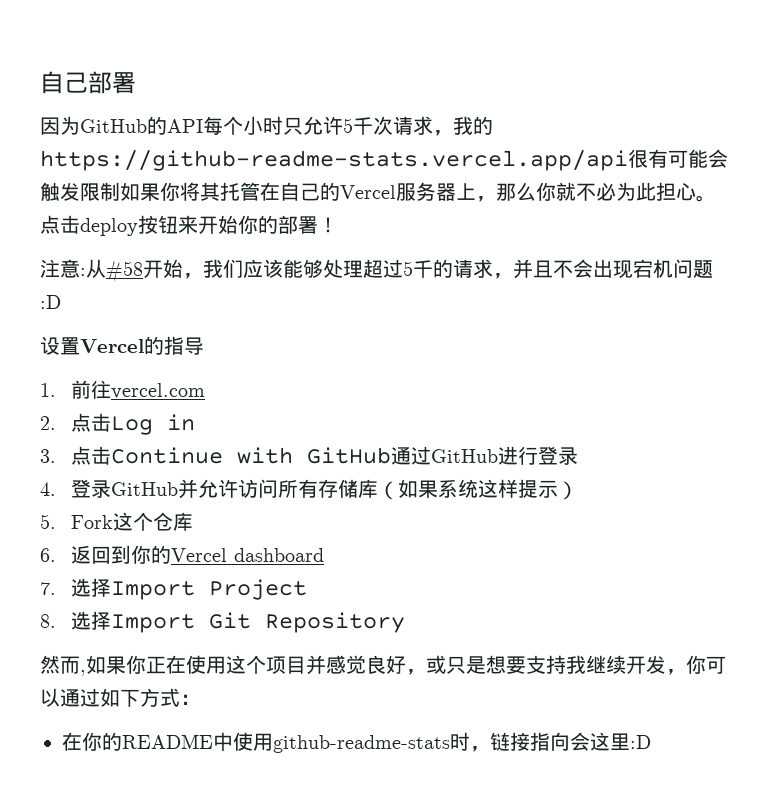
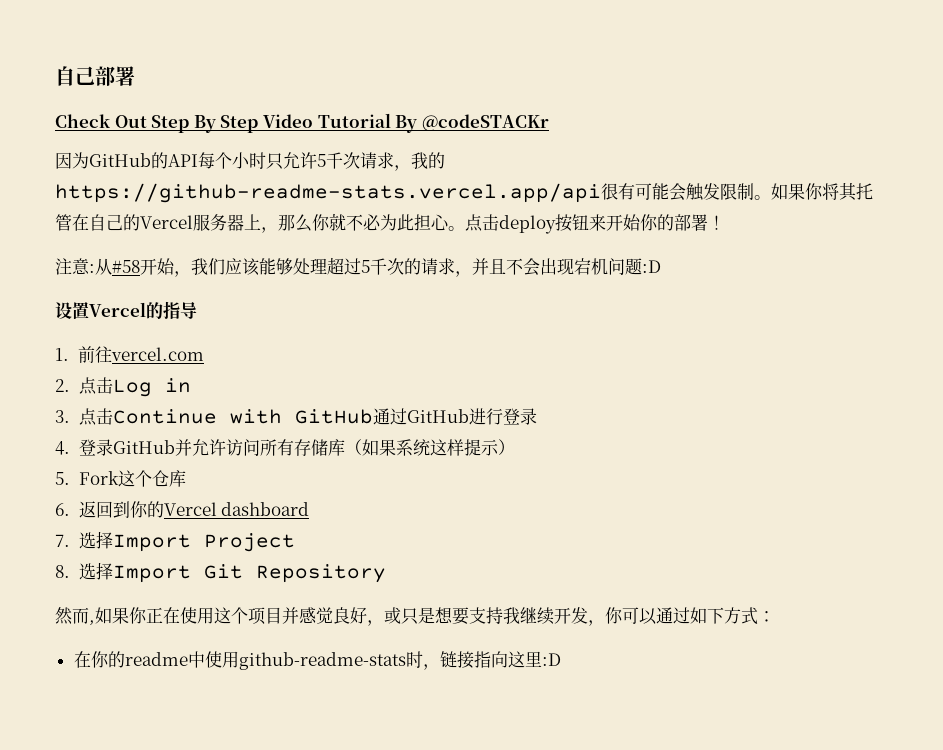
(136, 83) none -> [55,113,549,133] // Check Out Step By Step Video Tutorial By @codeSTACKr
(120, 191) none -> [754,195,771,200] 。
(433, 269) none -> [387,258,404,275] 次
[122,734,213,749] README -> [124,652,188,666] readme
[570,732,590,751] 会 -> (508, 659) none

